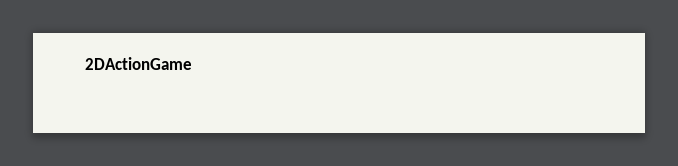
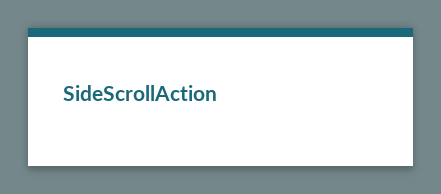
[85,57,192,70] 2DActionGame -> [63,85,217,101] SideScrollAction

